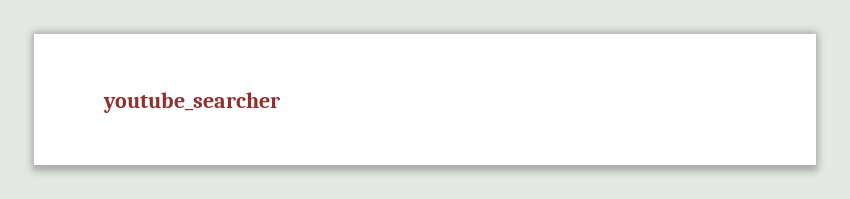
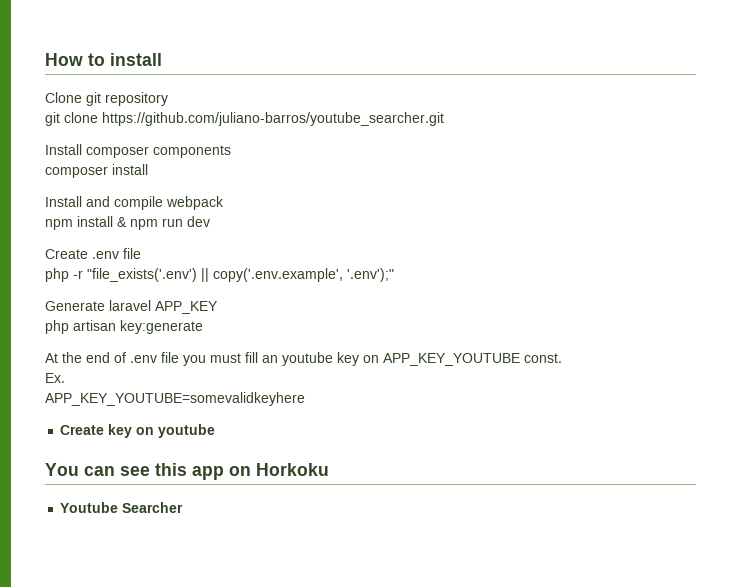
[103,92,280,113] youtube_searcher -> [45,53,162,66] [45,92,168,106] [45,112,444,126] [45,144,231,158] [45,164,148,178] [45,196,224,210] [45,216,210,230] [45,248,141,259] [45,268,394,282] [45,300,218,314] [45,320,203,334] [45,352,562,366] [45,373,65,383] [45,392,305,406] [60,424,216,438] [45,463,329,480] [60,502,184,513] How to install // Clone git repository // git clone https://github.com/juliano-barros/youtube_searcher.git // Install composer components // composer install // Install and compile webpack // npm install & npm run dev // Create .env file // php -r "file_exists('.env') || copy('.env.example', '.env');" // Generate laravel APP_KEY // php artisan key:generate // At the end of .env file you must fill an youtube key on APP_KEY_YOUTUBE const. // Ex. // APP_KEY_YOUTUBE=somevalidkeyhere // Create key on youtube // You can see this app on Horkoku // Youtube Searcher

